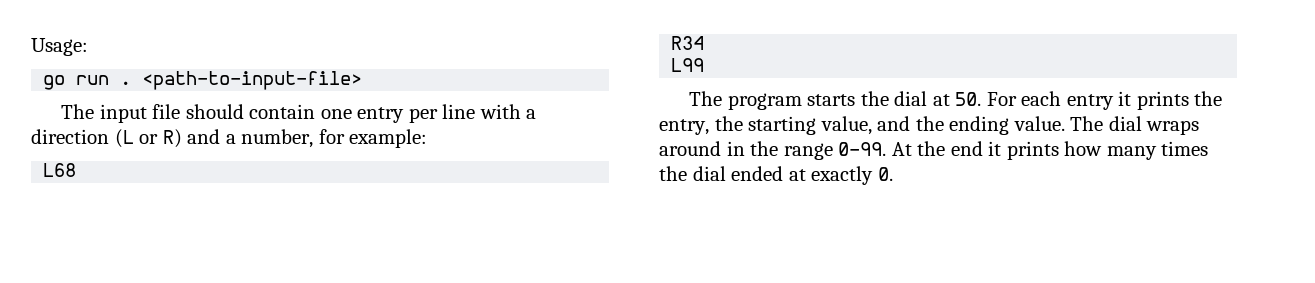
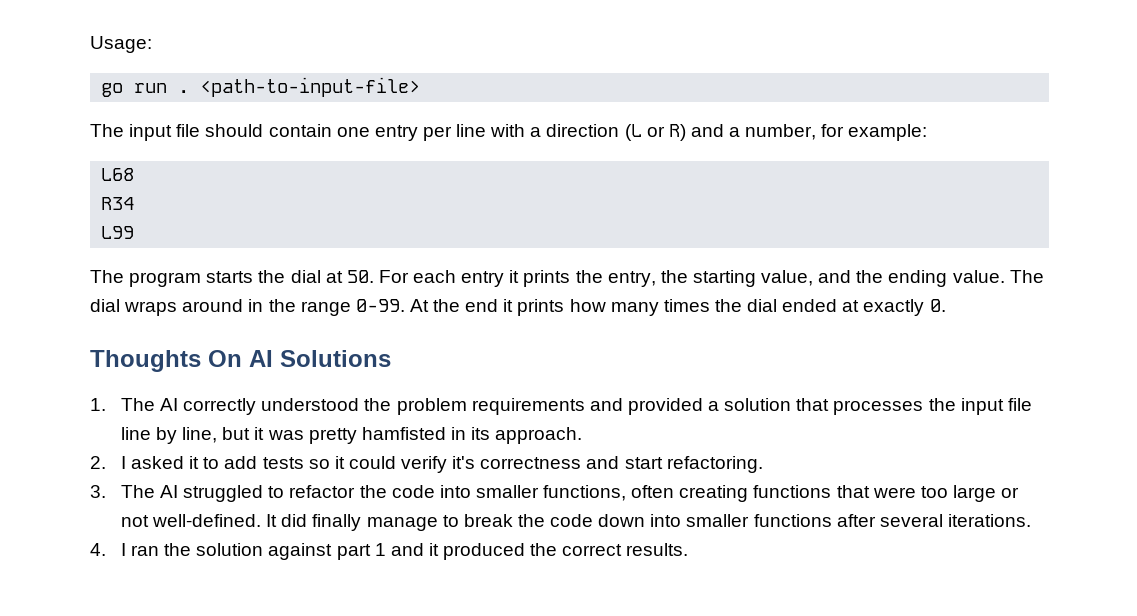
(893, 174) none -> [90,350,391,372] [90,398,1032,415] [120,427,583,444] [90,456,763,473] [90,485,1020,502] [120,514,1031,531] [90,543,689,560] // Thoughts On AI Solutions // 1. The AI correctly understood the problem requirements and provided a solution that processes the input file line by line, but it was pretty hamfisted in its approach. // 2. I asked it to add tests so it could verify it's correctness and start refactoring. // 3. The AI struggled to refactor the code into smaller functions, often creating functions that were too large or not well-defined. It did finally manage to break the code down into smaller functions after several iterations. // 4. I ran the solution against part 1 and it produced the correct results.

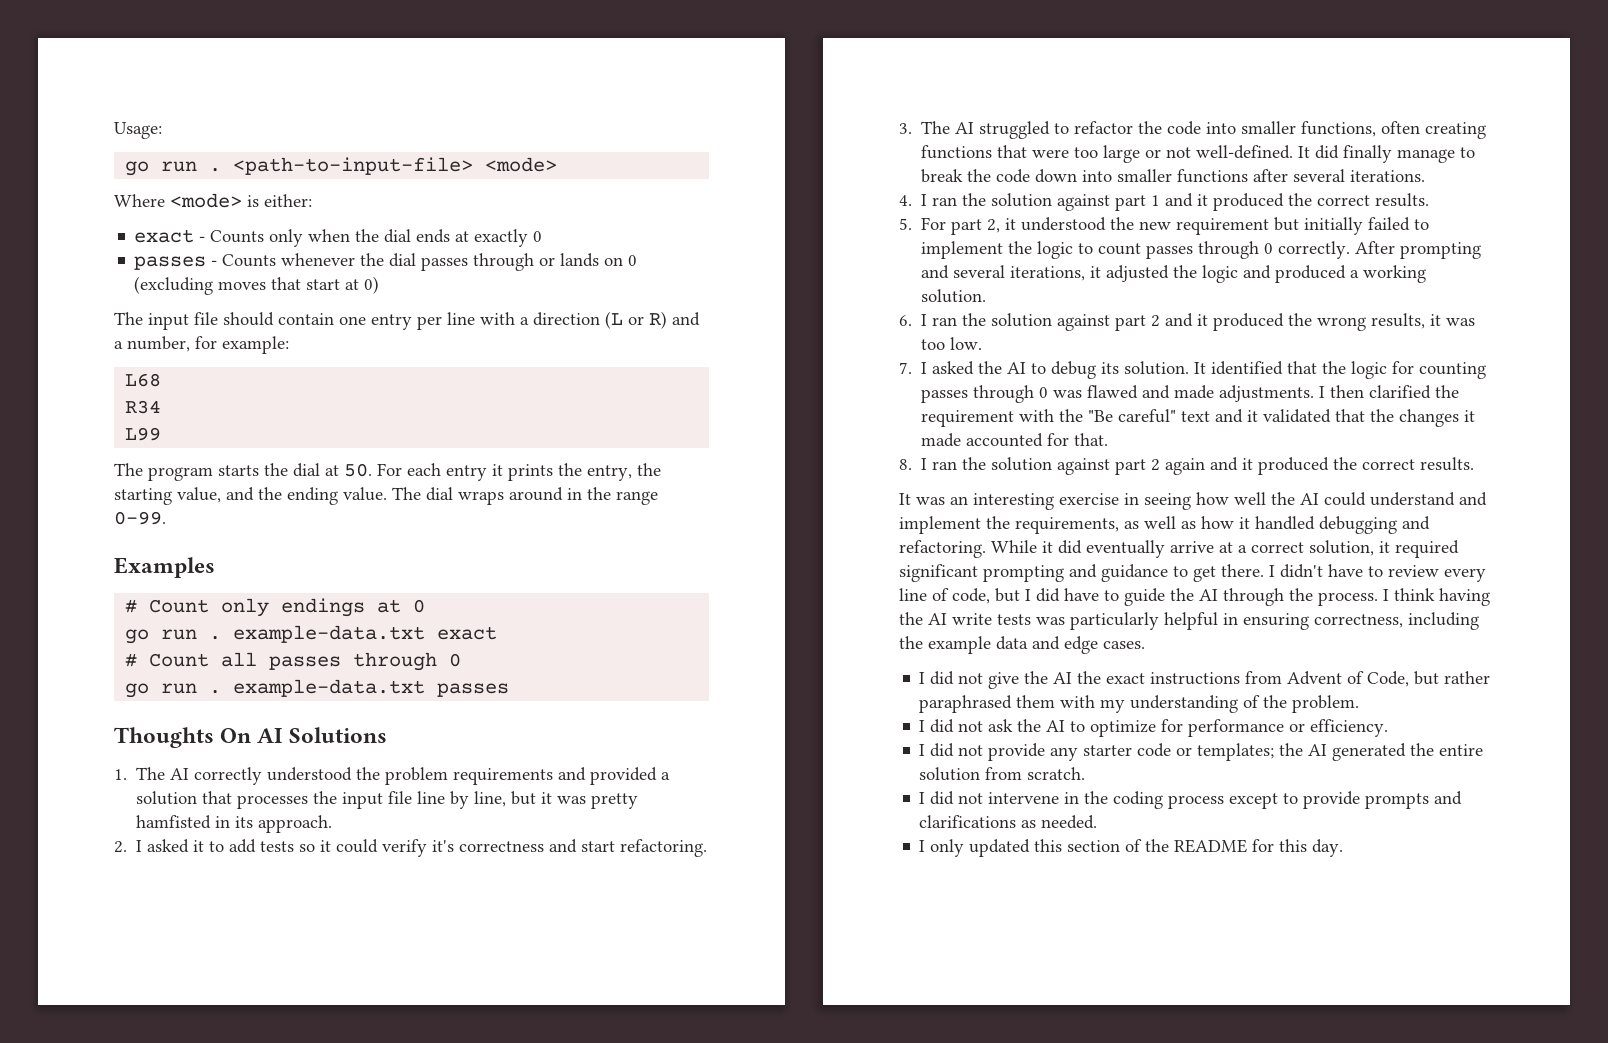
(421, 87) none -> [485,157,558,172] [114,193,312,208] [134,229,543,247] [134,253,638,271] [134,276,380,295] <mode> // Where <mode> is either: // exact - Counts only when the dial ends at exactly 0 // passes - Counts whenever the dial passes through or lands on 0 (excluding moves that start at 0)
[409,299,946,316] At the end it prints how many times the dial ended at exactly 0. -> [114,557,215,578] [125,598,426,617] [125,625,498,644] [125,652,462,671] [125,679,510,698] // Examples // # Count only endings at 0 // go run . example-data.txt exact // # Count all passes through 0 // go run . example-data.txt passes
(689, 549) none -> [899,217,1430,235] [921,241,1482,259] [921,265,1427,283] [921,289,987,303] [899,313,1476,331] [921,337,983,350] [899,361,1487,379] [921,385,1460,403] [921,409,1476,427] [921,433,1109,447] [899,457,1475,475] [899,492,1487,510] [899,516,1430,534] [899,540,1459,558] [899,564,1486,582] [899,588,1490,606] [899,612,1479,630] [899,636,1145,654] [919,671,1491,689] [919,695,1360,713] [919,719,1389,737] [919,743,1484,761] [919,767,1086,781] [919,791,1463,809] [919,815,1098,829] [919,839,1344,857] // 5. For part 2, it understood the new requirement but initially failed to implement the logic to count passes through 0 correctly. After prompting and several iterations, it adjusted the logic and produced a working solution. // 6. I ran the solution against part 2 and it produced the wrong results, it was too low. // 7. I asked the AI to debug its solution. It identified that the logic for counting passes through 0 was flawed and made adjustments. I then clarified the requirement with the "Be careful" text and it validated that the changes it made accounted for that. // 8. I ran the solution against part 2 again and it produced the correct results. // It was an interesting exercise in seeing how well the AI could understand and implement the requirements, as well as how it handled debugging and refactoring. While it did eventually arrive at a correct solution, it required significant prompting and guidance to get there. I didn't have to review every line of code, but I did have to guide the AI through the process. I think having the AI write tests was particularly helpful in ensuring correctness, including the example data and edge cases. // I did not give the AI the exact instructions from Advent of Code, but rather paraphrased them with my understanding of the problem. // I did not ask the AI to optimize for performance or efficiency. // I did not provide any starter code or templates; the AI generated the entire solution from scratch. // I did not intervene in the coding process except to provide prompts and clarifications as needed. // I only updated this section of the README for this day.

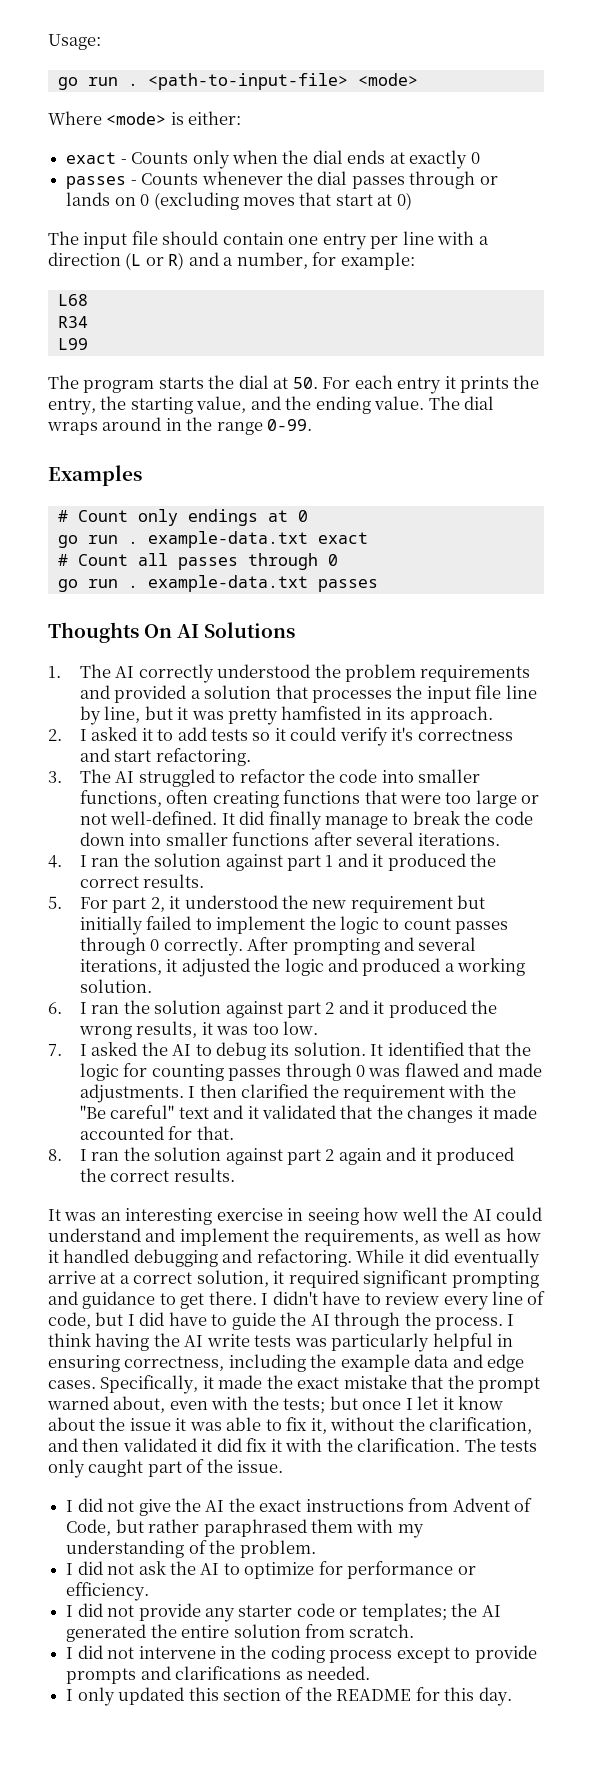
(1145, 645) none -> [100,1375,541,1394] [47,1396,504,1414] [48,1417,533,1434] [48,1438,538,1452] [48,1459,284,1478] Specifically, it made the exact mistake that the prompt warned about, even with the tests; but once I let it know about the issue it was able to fix it, without the clarification, and then validated it did fix it with the clarification. The tests only caught part of the issue.

